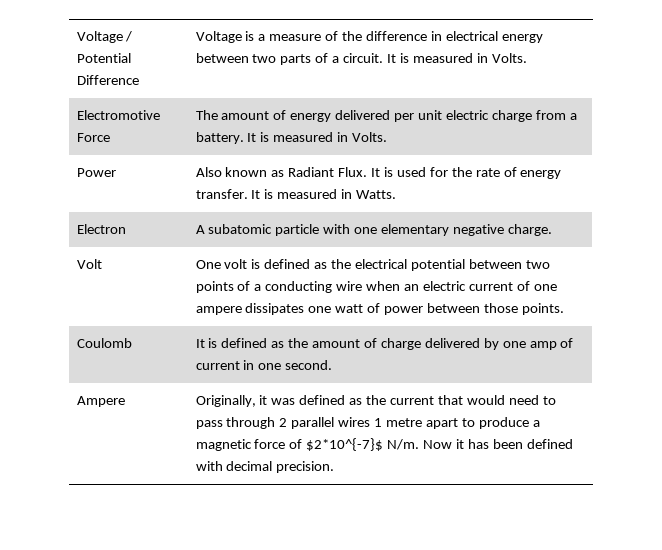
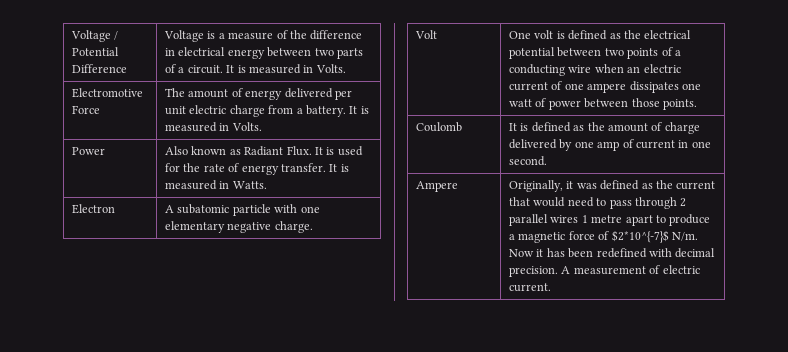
[526,439,573,449] defined -> [596,248,647,258] redefined
(335, 467) none -> [561,265,700,275] [509,283,552,292] A measurement of electric current.

